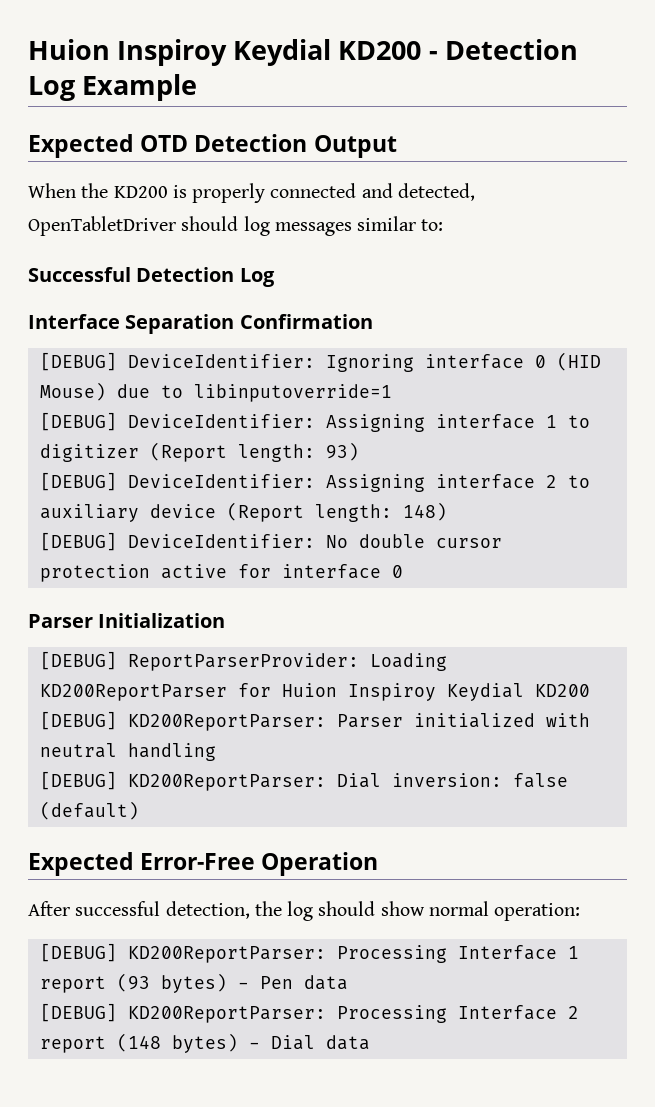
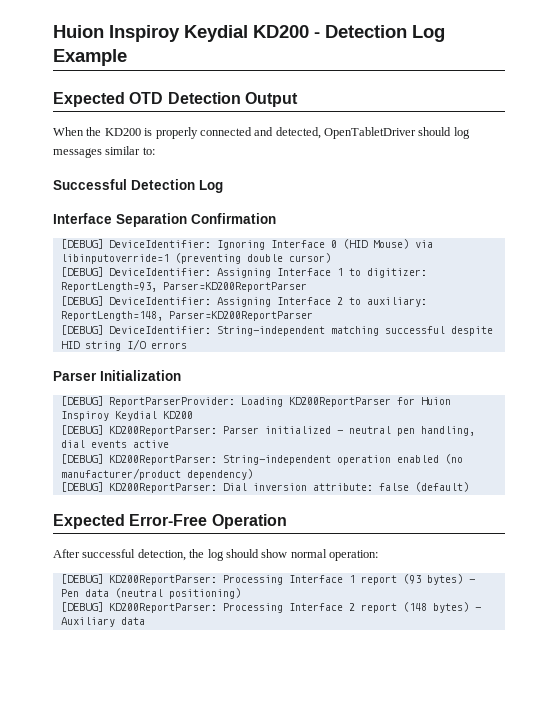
[424,354,524,369] interface -> [270,240,325,248] Interface
[116,384,183,398] due to -> [414,240,433,248] via
[39,412,535,432] // [DEBUG] DeviceIdentifier: Assigning interface -> [174,253,331,264] [60,267,331,278] (preventing double cursor) // [DEBUG] DeviceIdentifier: Assigning Interface
[39,442,359,462] [39,472,535,492] digitizer (Report length: 93) // [DEBUG] DeviceIdentifier: Assigning interface -> [366,268,427,278] [60,282,307,292] [60,296,331,307] digitizer: ReportLength=93, Parser=KD200ReportParser // [DEBUG] DeviceIdentifier: Assigning Interface
[39,502,447,522] [39,532,502,551] [39,564,403,582] auxiliary device (Report length: 148) // [DEBUG] DeviceIdentifier: No double cursor protection active for interface 0 -> [366,297,427,307] [60,311,313,321] [60,325,493,336] [60,339,187,351] auxiliary: ReportLength=148, Parser=KD200ReportParser // [DEBUG] DeviceIdentifier: String-independent matching successful despite HID string I/O errors
[545,713,590,727] [39,743,216,761] with neutral handling -> [336,426,475,436] [60,440,169,448] [60,454,463,465] [60,468,253,480] - neutral pen handling, dial events active // [DEBUG] KD200ReportParser: String-independent operation enabled (no manufacturer/product dependency)
[391,773,502,787] inversion: -> [252,483,373,491] inversion attribute:
(348, 982) none -> [114,588,241,599] (neutral positioning)
[270,1035,315,1050] Dial -> [60,617,115,627] Auxiliary

